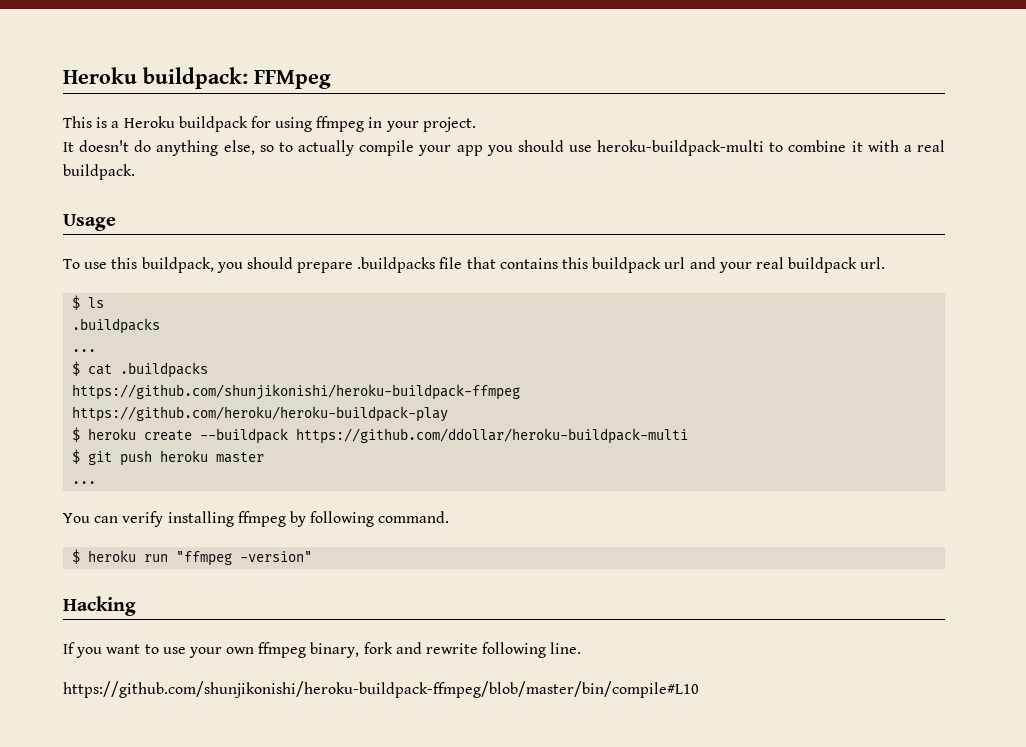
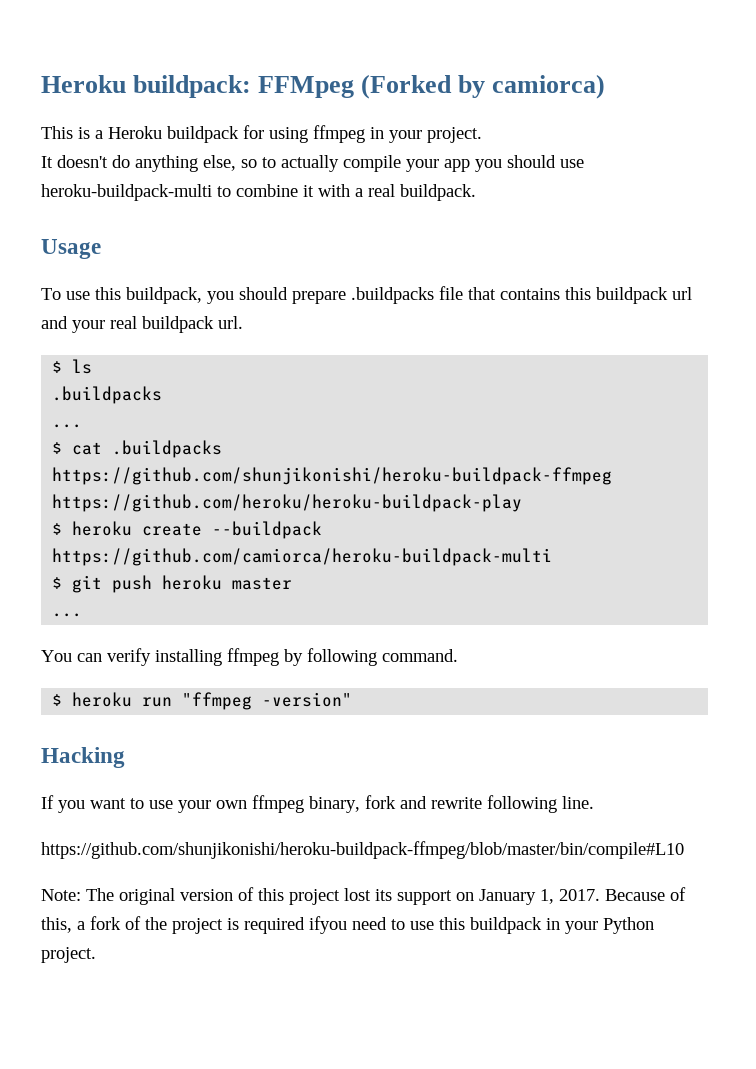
(331, 79) none -> [361,74,606,99] (Forked by camiorca)
[296,428,689,444] https://github.com/ddollar/heroku-buildpack-multi -> [52,548,553,566] https://github.com/camiorca/heroku-buildpack-multi
(699, 689) none -> [41,887,686,905] [41,916,654,934] [41,947,96,963] // Note: The original version of this project lost its support on January 1, 2017. Because of this, a fork of the project is required ifyou need to use this buildpack in your Python project.

